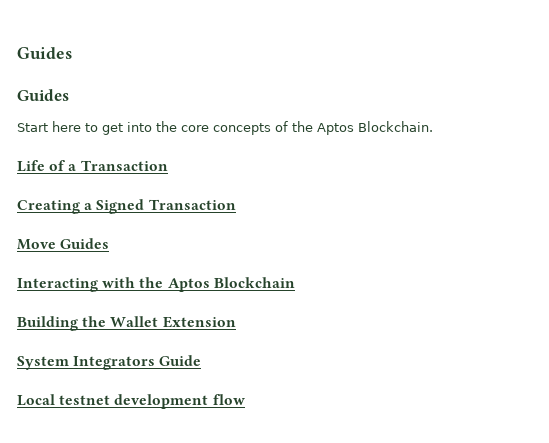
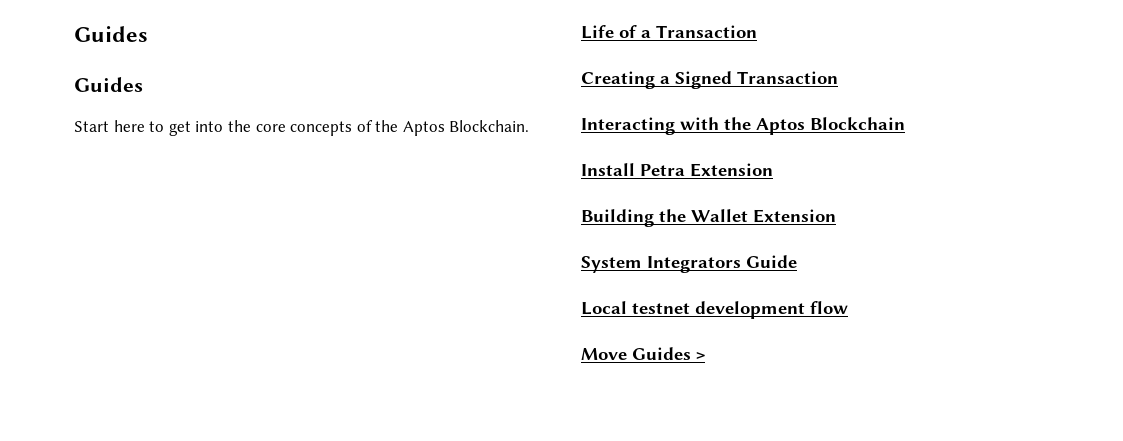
[17,238,110,250] // Move Guides -> (838, 77) none
(295, 282) none -> [581,163,773,177] // Install Petra Extension
(245, 399) none -> [581,347,705,360] // Move Guides >

